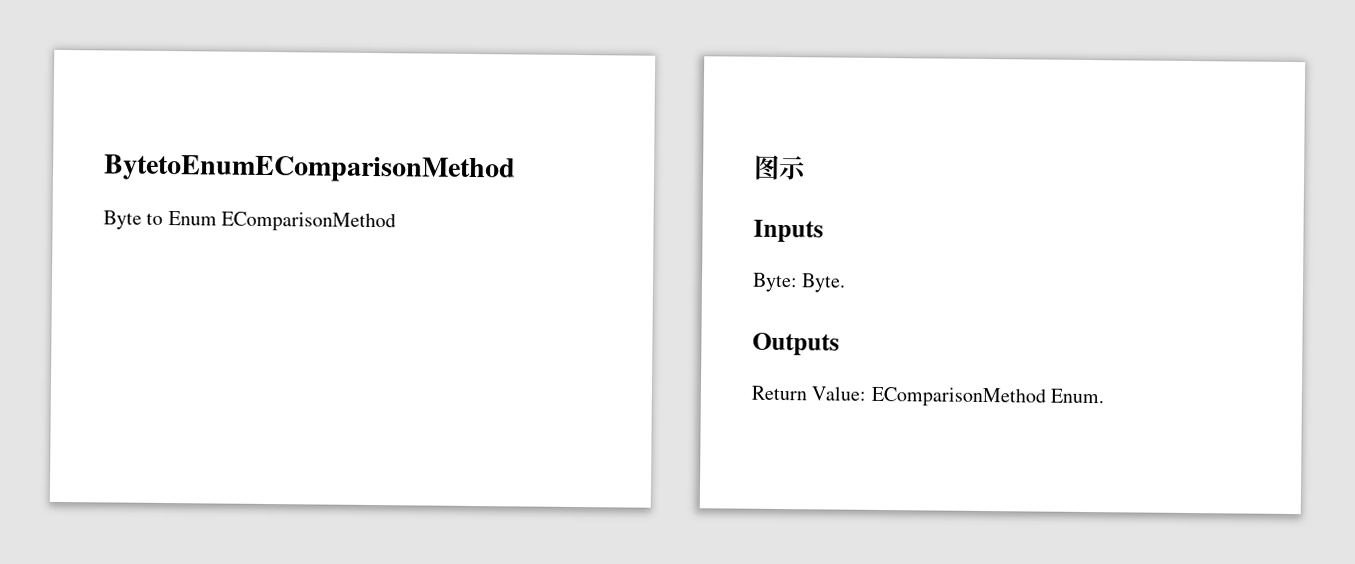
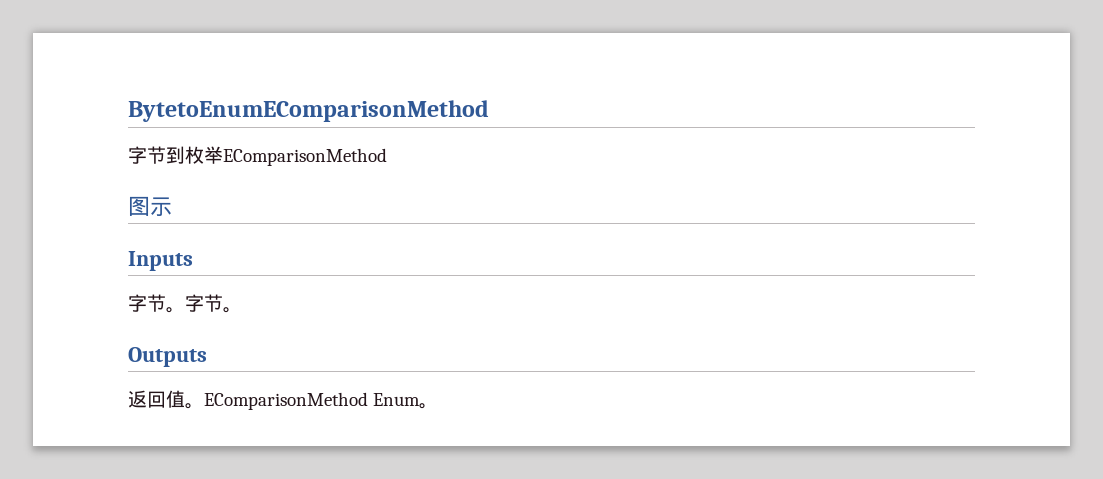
[103,210,217,230] Byte to Enum -> [128,146,223,164] 字节到枚举
[752,272,847,293] [752,332,840,356] [751,385,1105,408] Byte: Byte. // Outputs // Return Value: EComparisonMethod Enum. -> [128,294,242,313] [128,347,207,367] [128,390,439,410] 字节。字节。 // Outputs // 返回值。EComparisonMethod Enum。

